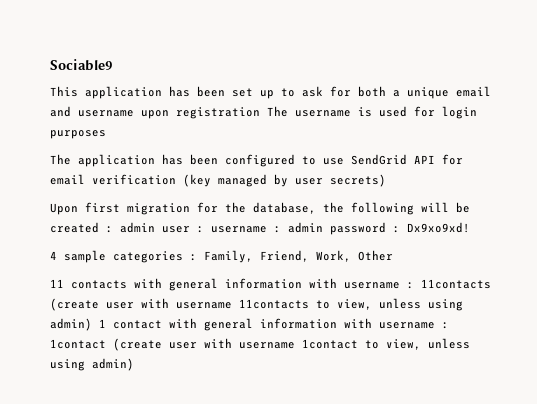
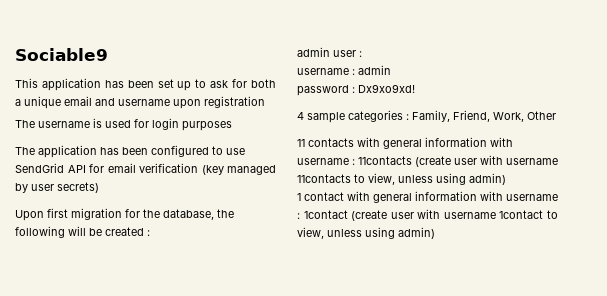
(260, 113) none -> (265, 102) //
(113, 229) none -> (150, 233) //
(204, 229) none -> (362, 54) //
(323, 227) none -> (391, 70) //
(92, 324) none -> (506, 179) //

